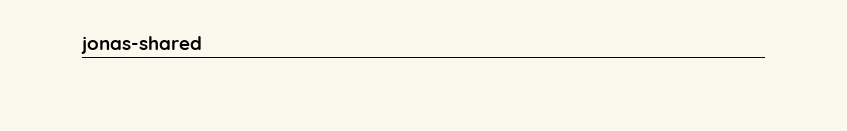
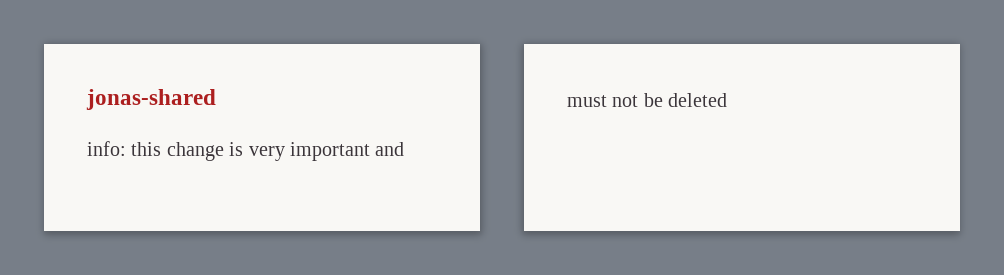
(202, 45) none -> [87,141,405,161] [567,93,728,107] // info: this change is very important and must not be deleted

